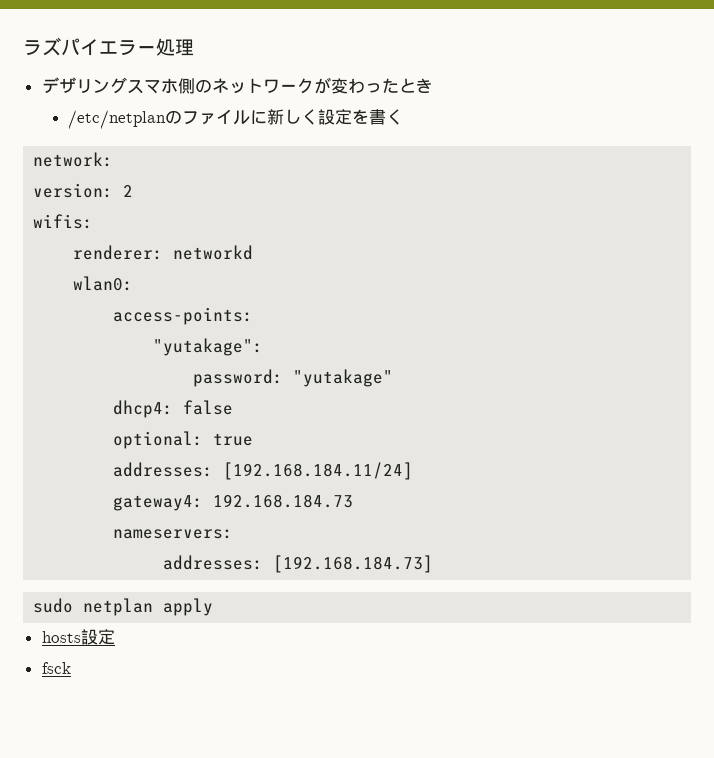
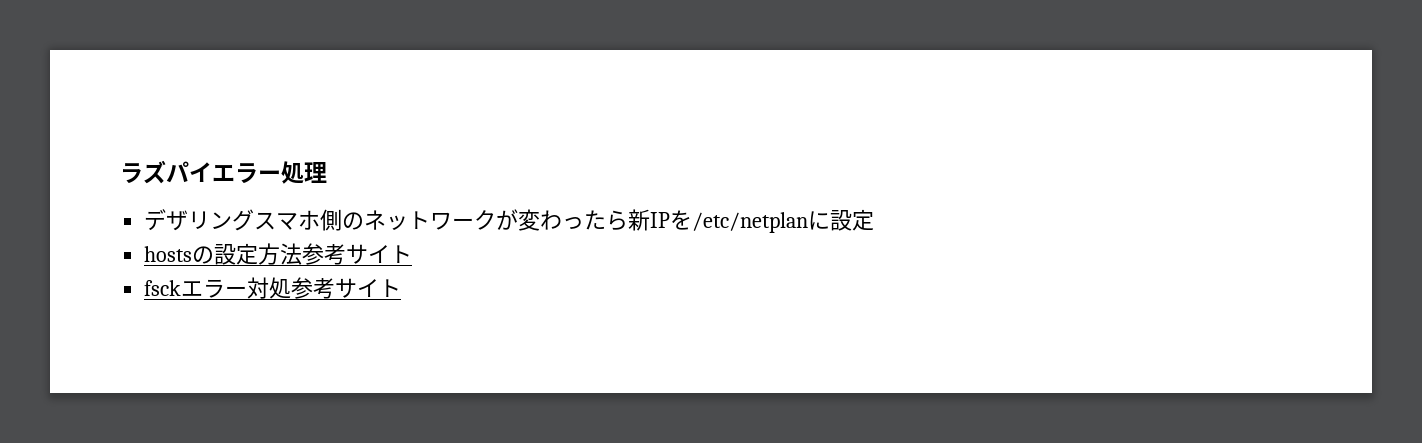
[398,78,433,93] [68,109,404,129] [33,152,114,167] [33,183,134,198] [33,214,94,229] [73,245,254,260] [73,276,134,291] [113,307,254,325] [153,338,264,356] [193,369,394,387] [113,400,234,418] [113,431,254,449] [113,462,414,480] [113,494,354,511] [113,529,234,539] [163,555,434,573] [33,598,214,616] [41,629,115,645] [41,662,71,674] とき // /etc/netplanのファイルに新しく設定を書く // network: // version: 2 // wifis: // renderer: networkd // wlan0: // access-points: // "yutakage": // password: "yutakage" // dhcp4: false // optional: true // addresses: [192.168.184.11/24] // gateway4: 192.168.184.73 // nameservers: // addresses: [192.168.184.73] // sudo netplan apply // hosts設定 // fsck -> [606,209,875,233] [144,243,413,265] [144,277,402,299] ら新IPを/etc/netplanに設定 // hostsの設定方法参考サイト // fsckエラー対処参考サイト

